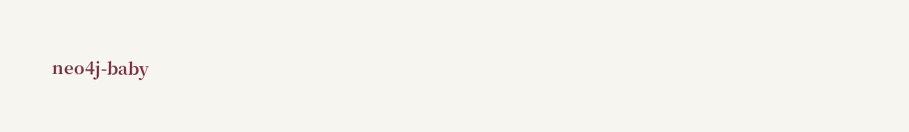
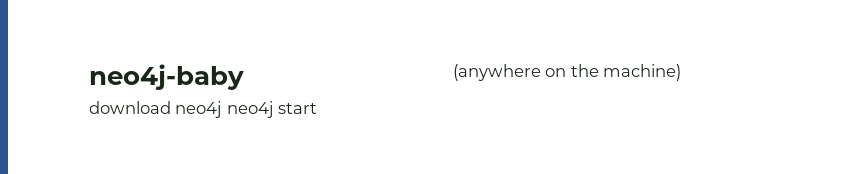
(150, 70) none -> [89,101,318,118] [453,64,682,81] // download neo4j neo4j start (anywhere on the machine)

